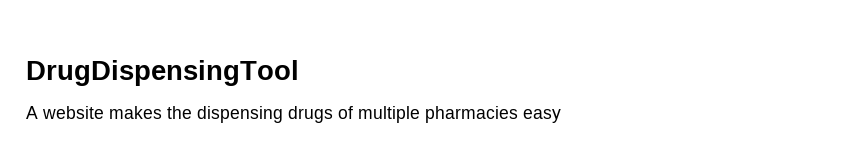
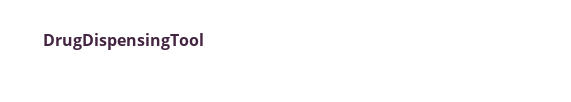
[26,106,561,123] // A website makes the dispensing drugs of multiple pharmacies easy -> (204, 41) none

